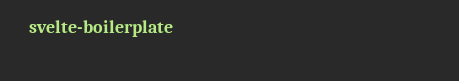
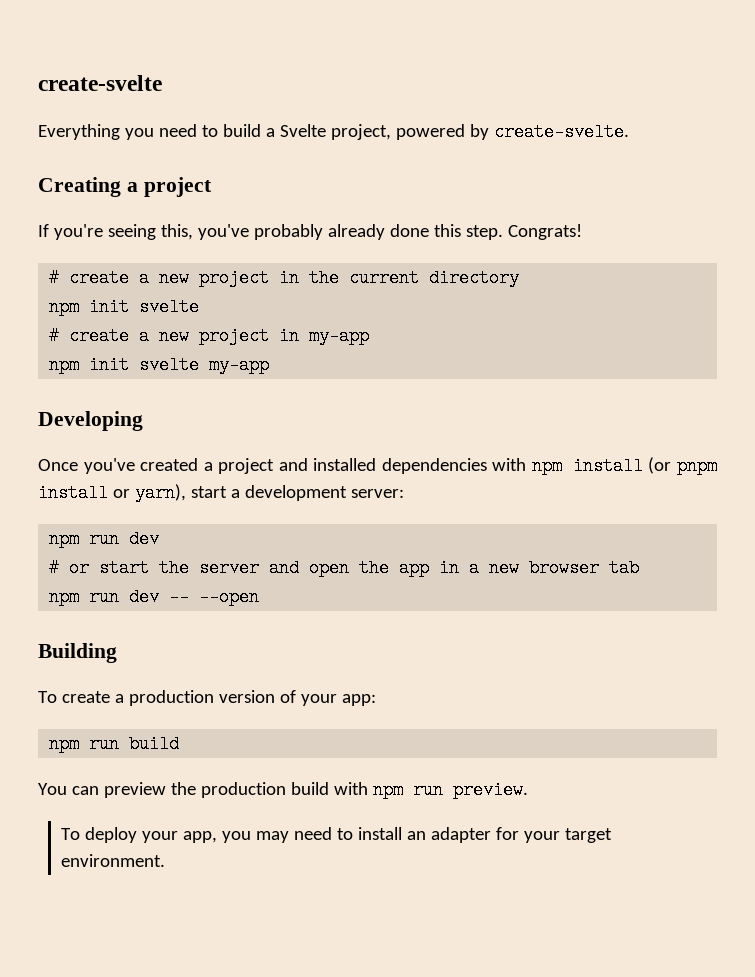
[29,20,173,37] svelte-boilerplate -> [38,75,162,91] [38,123,629,141] [38,177,212,197] [38,224,582,240] [49,269,520,287] [49,298,200,316] [49,327,370,345] [49,356,270,374] [38,411,143,431] [38,457,718,475] [38,484,404,502] [49,530,160,548] [49,559,640,577] [49,588,260,606] [38,643,117,663] [38,690,376,706] [49,735,180,753] [38,781,528,799] [60,827,612,843] [60,854,165,867] create-svelte // Everything you need to build a Svelte project, powered by create-svelte. // Creating a project // If you're seeing this, you've probably already done this step. Congrats! // # create a new project in the current directory // npm init svelte // # create a new project in my-app // npm init svelte my-app // Developing // Once you've created a project and installed dependencies with npm install (or pnpm install or yarn), start a development server: // npm run dev // # or start the server and open the app in a new browser tab // npm run dev -- --open // Building // To create a production version of your app: // npm run build // You can preview the production build with npm run preview. // To deploy your app, you may need to install an adapter for your target environment.

